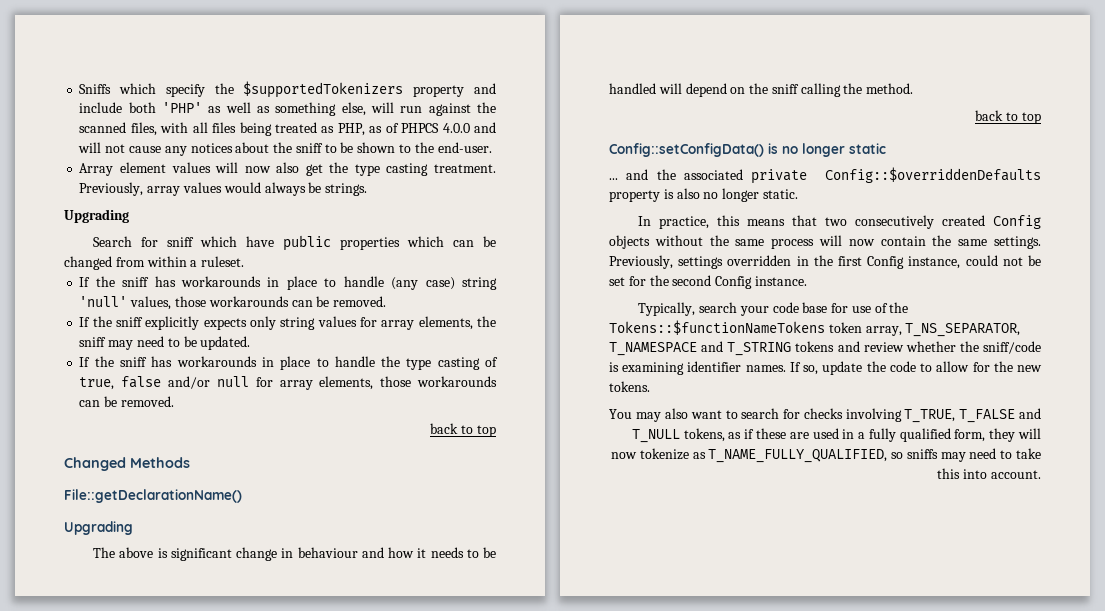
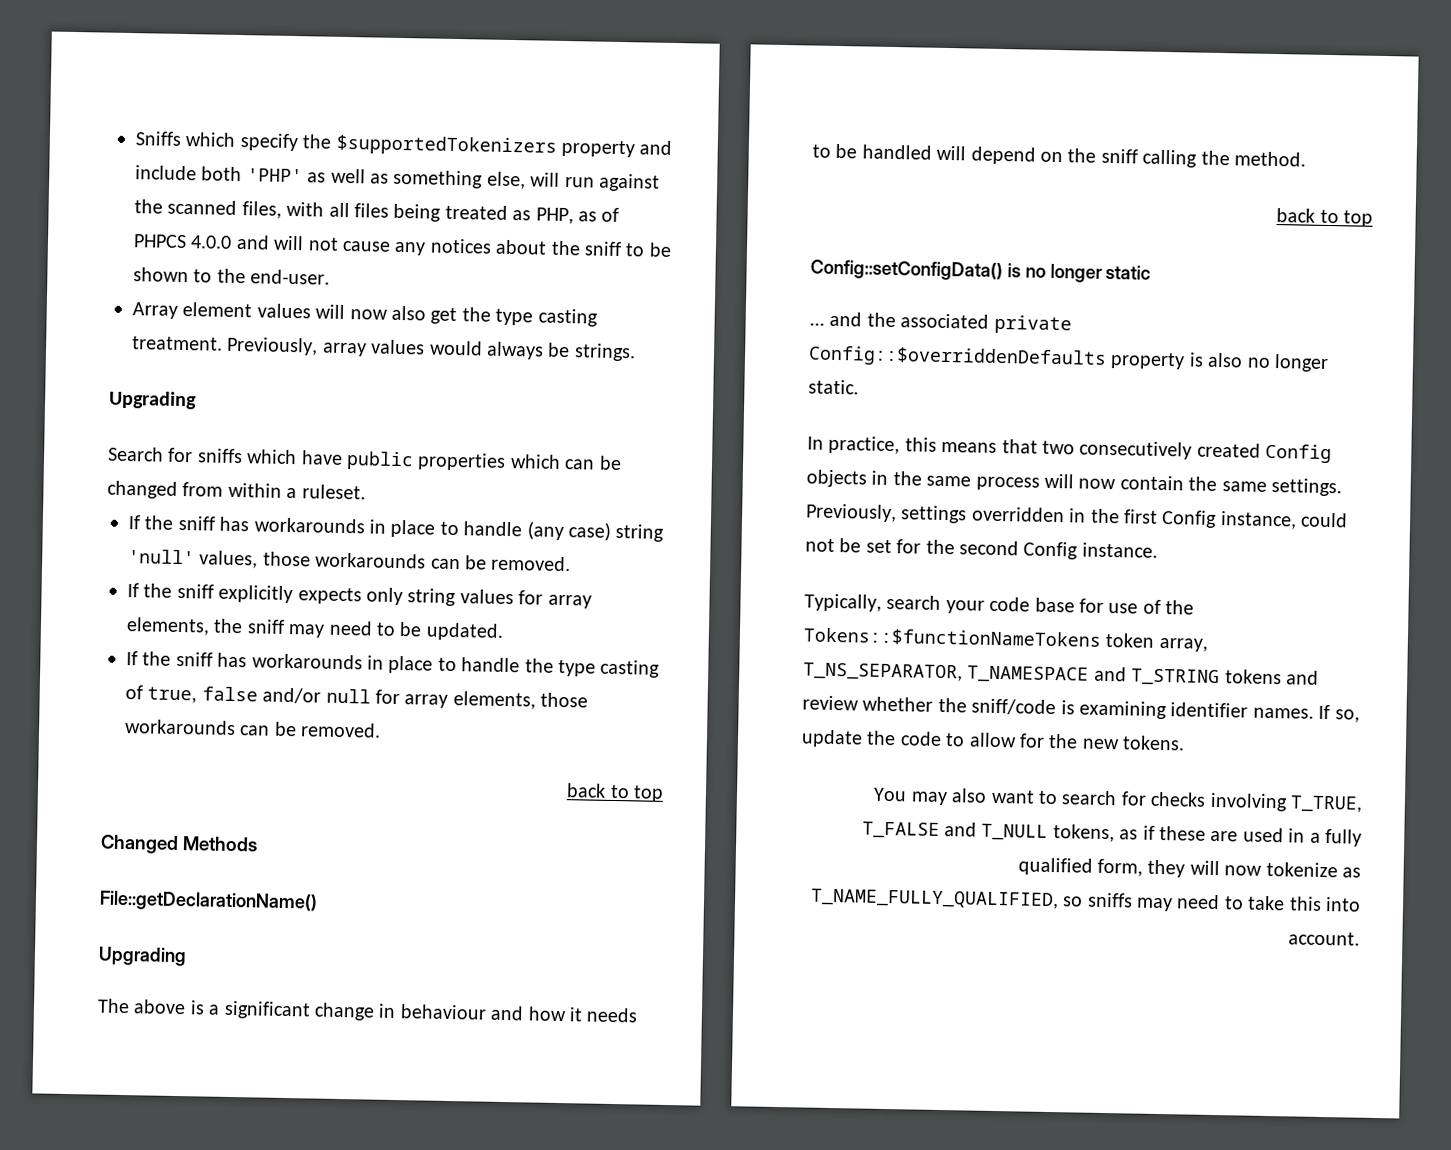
[167,237,195,247] sniff -> [196,448,243,464] sniffs
(168, 553) none -> [208,1004,221,1015] a
[654,235,703,246] without -> [871,470,889,485] in

